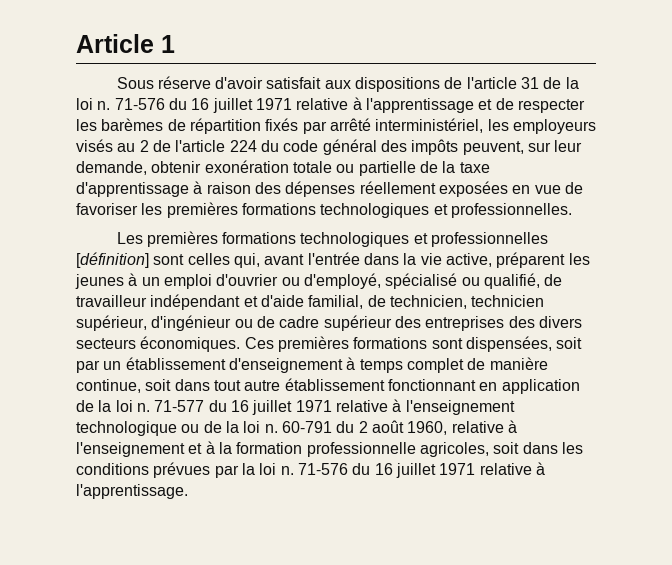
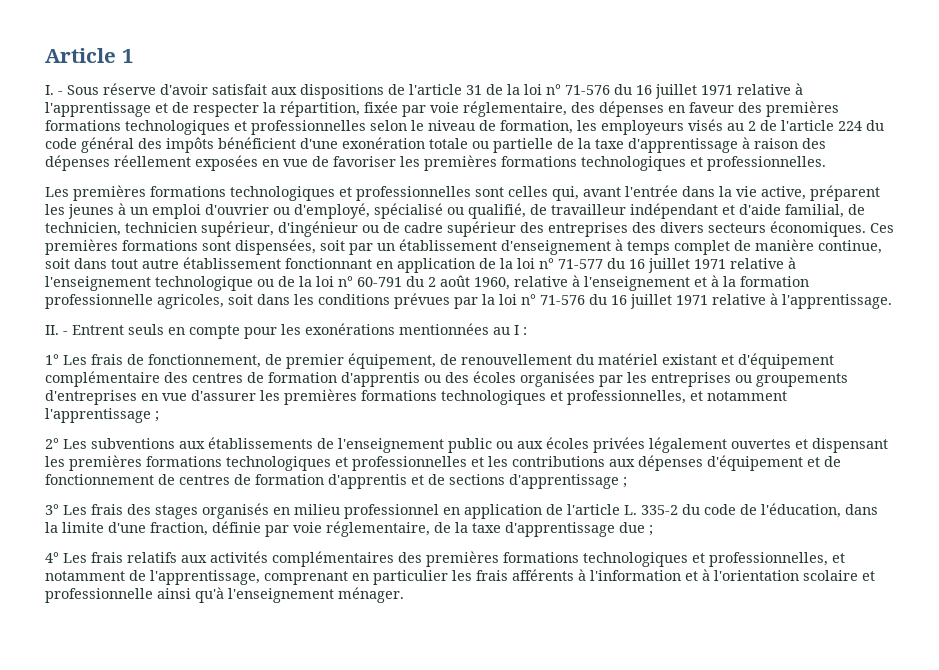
(175, 44) none -> [45,85,63,95] I. -
[97,101,111,110] n. -> [546,84,561,95] n°
[76,118,484,134] les barèmes de répartition fixés par arrêté interministériel, -> [263,101,839,117] [45,120,573,135] la répartition, fixée par voie réglementaire, des dépenses en faveur des premières formations technologiques et professionnelles selon le niveau de formation,
[462,140,583,155] [76,161,202,175] peuvent, sur leur demande, obtenir -> [218,137,338,149] bénéficient d'une
[76,252,149,268] [définition] -> (471, 193) none
[136,403,150,412] n. -> [539,258,554,269] n°
[264,424,278,433] n. -> [338,276,353,287] n°
[280,466,294,475] n. -> [521,294,536,305] n°
(188, 491) none -> [45,323,527,339] [45,353,834,369] [45,371,848,387] [45,389,787,405] [45,408,159,423] [45,437,888,453] [45,455,841,471] [45,474,627,489] [45,503,878,519] [45,521,653,537] [45,551,845,567] [45,569,875,585] [45,587,404,603] // II. - Entrent seuls en compte pour les exonérations mentionnées au I : // 1° Les frais de fonctionnement, de premier équipement, de renouvellement du matériel existant et d'équipement complémentaire des centres de formation d'apprentis ou des écoles organisées par les entreprises ou groupements d'entreprises en vue d'assurer les premières formations technologiques et professionnelles, et notamment l'apprentissage ; // 2° Les subventions aux établissements de l'enseignement public ou aux écoles privées légalement ouvertes et dispensant les premières formations technologiques et professionnelles et les contributions aux dépenses d'équipement et de fonctionnement de centres de formation d'apprentis et de sections d'apprentissage ; // 3° Les frais des stages organisés en milieu professionnel en application de l'article L. 335-2 du code de l'éducation, dans la limite d'une fraction, définie par voie réglementaire, de la taxe d'apprentissage due ; // 4° Les frais relatifs aux activités complémentaires des premières formations technologiques et professionnelles, et notamment de l'apprentissage, comprenant en particulier les frais afférents à l'information et à l'orientation scolaire et professionnelle ainsi qu'à l'enseignement ménager.

